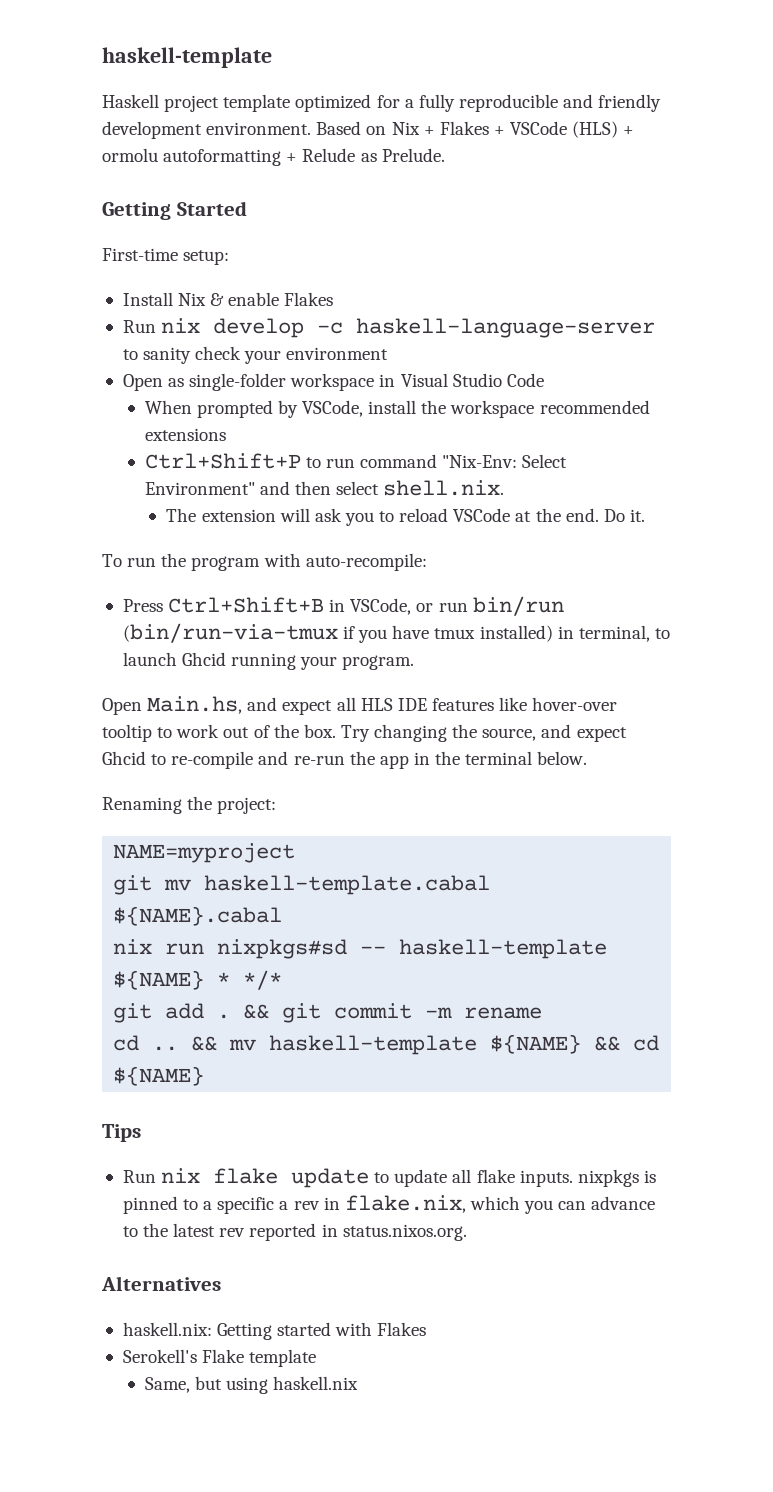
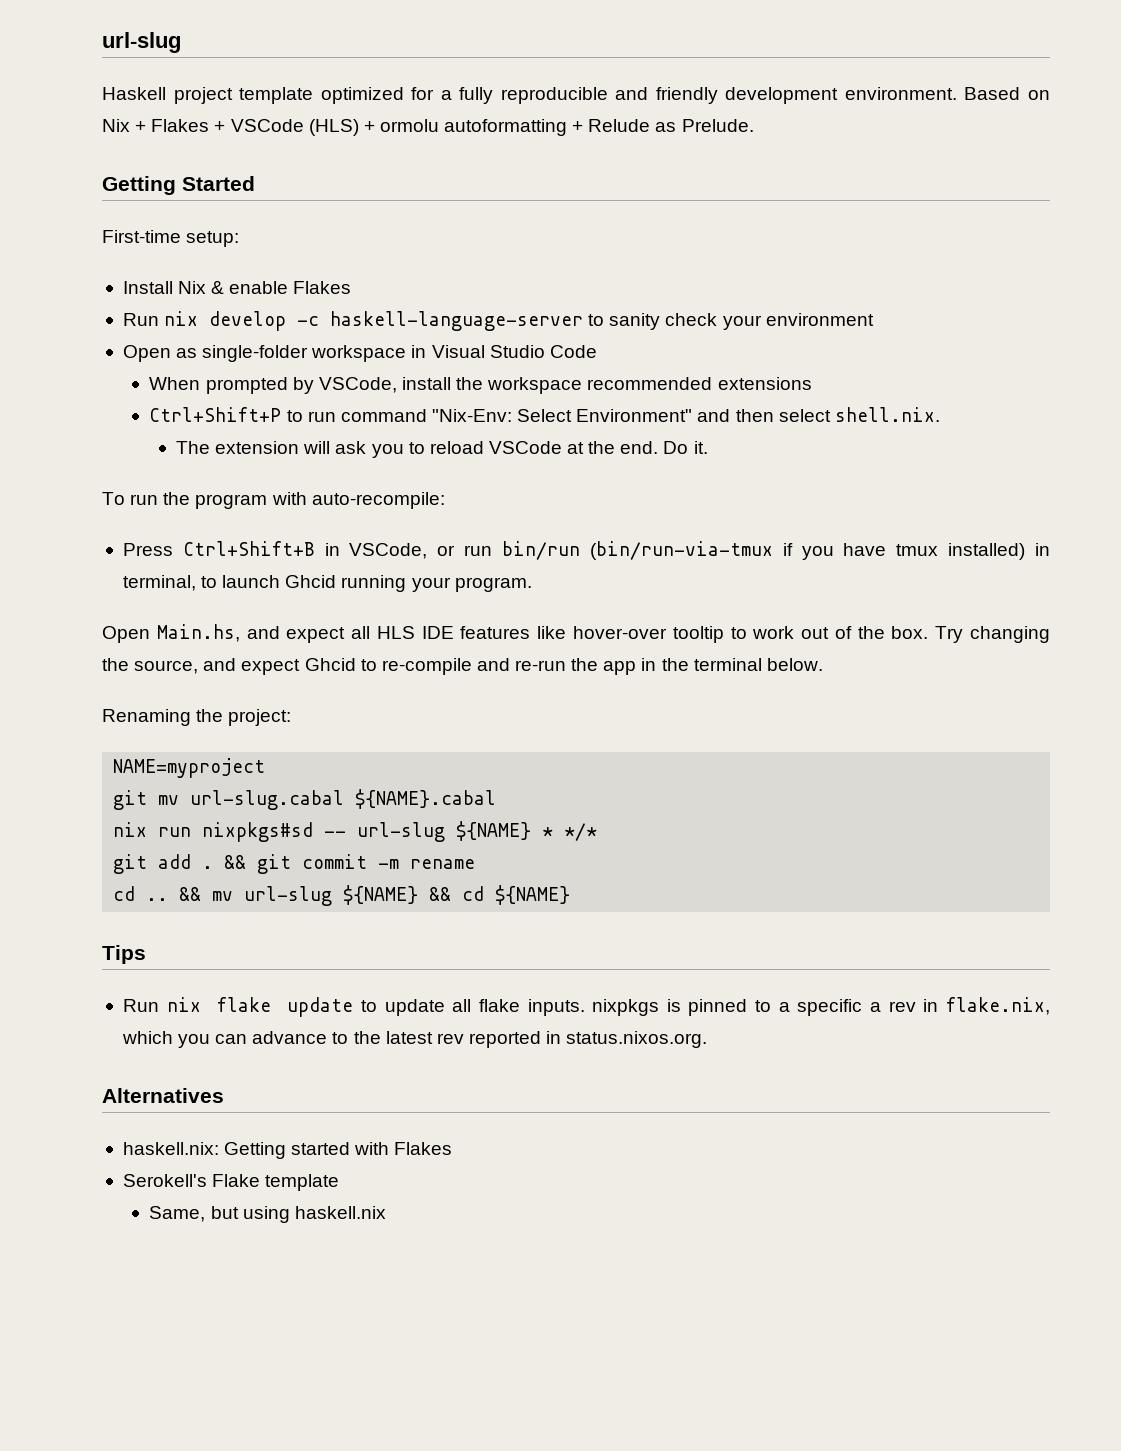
[102,47,272,68] haskell-template -> [102,32,181,53] url-slug
[204,875,491,895] haskell-template.cabal -> [190,790,345,810] url-slug.cabal
[399,939,608,959] haskell-template -> [357,822,446,842] url-slug
[269,1035,478,1055] haskell-template -> [244,886,333,906] url-slug

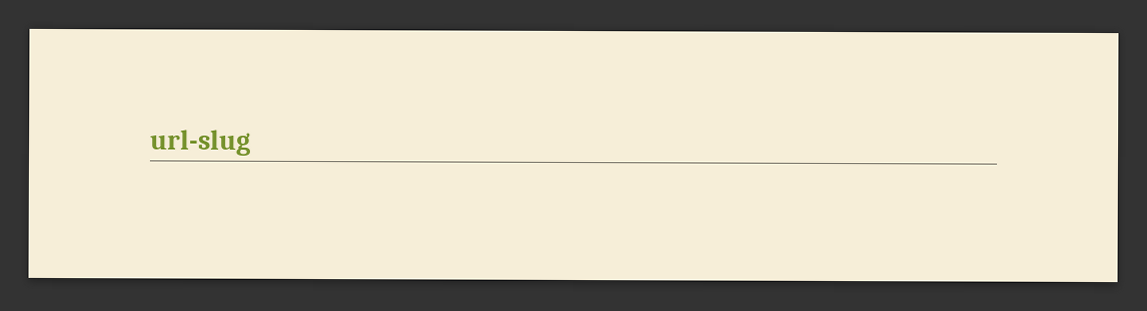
[102,32,181,53] [102,87,1050,104] [102,119,754,136] [102,176,255,195] [102,230,240,247] [122,281,352,294] [122,311,874,331] [122,345,597,362] [149,377,812,394] [149,407,940,422] [176,441,708,458] [102,492,445,509] [122,541,1050,560] [122,575,532,592] [102,624,1051,643] [102,658,823,675] [102,709,292,726] [113,758,266,778] [113,789,497,810] [113,821,598,842] [113,854,476,874] [113,885,571,906] [102,945,146,964] [122,997,1051,1017] [121,1031,708,1048] [102,1088,224,1103] [122,1142,453,1159] [122,1174,340,1191] [149,1206,386,1223] url-slug // Haskell project template optimized for a fully reproducible and friendly development environment. Based on Nix + Flakes + VSCode (HLS) + ormolu autoformatting + Relude as Prelude. // Getting Started // First-time setup: // Install Nix & enable Flakes // Run nix develop -c haskell-language-server to sanity check your environment // Open as single-folder workspace in Visual Studio Code // When prompted by VSCode, install the workspace recommended extensions // Ctrl+Shift+P to run command "Nix-Env: Select Environment" and then select shell.nix. // The extension will ask you to reload VSCode at the end. Do it. // To run the program with auto-recompile: // Press Ctrl+Shift+B in VSCode, or run bin/run (bin/run-via-tmux if you have tmux installed) in terminal, to launch Ghcid running your program. // Open Main.hs, and expect all HLS IDE features like hover-over tooltip to work out of the box. Try changing the source, and expect Ghcid to re-compile and re-run the app in the terminal below. // Renaming the project: // NAME=myproject // git mv url-slug.cabal ${NAME}.cabal // nix run nixpkgs#sd -- url-slug ${NAME} * */* // git add . && git commit -m rename // cd .. && mv url-slug ${NAME} && cd ${NAME} // Tips // Run nix flake update to update all flake inputs. nixpkgs is pinned to a specific a rev in flake.nix, which you can advance to the latest rev reported in status.nixos.org. // Alternatives // haskell.nix: Getting started with Flakes // Serokell's Flake template // Same, but using haskell.nix -> [149,129,251,156] url-slug

